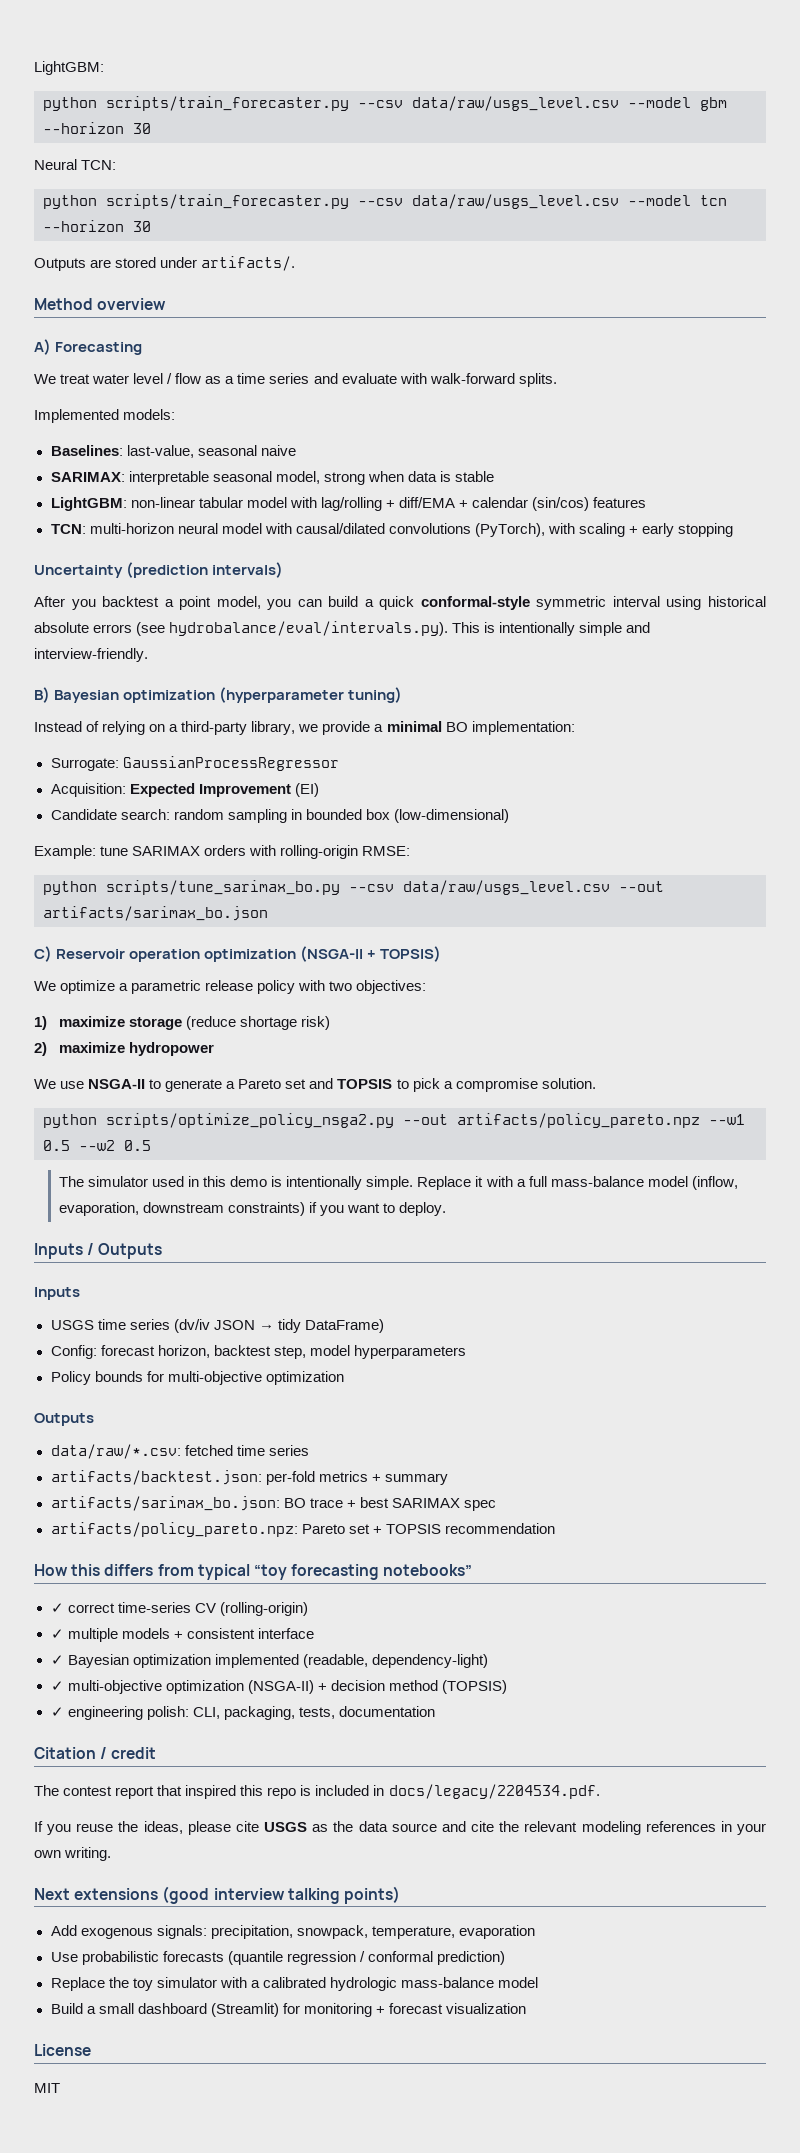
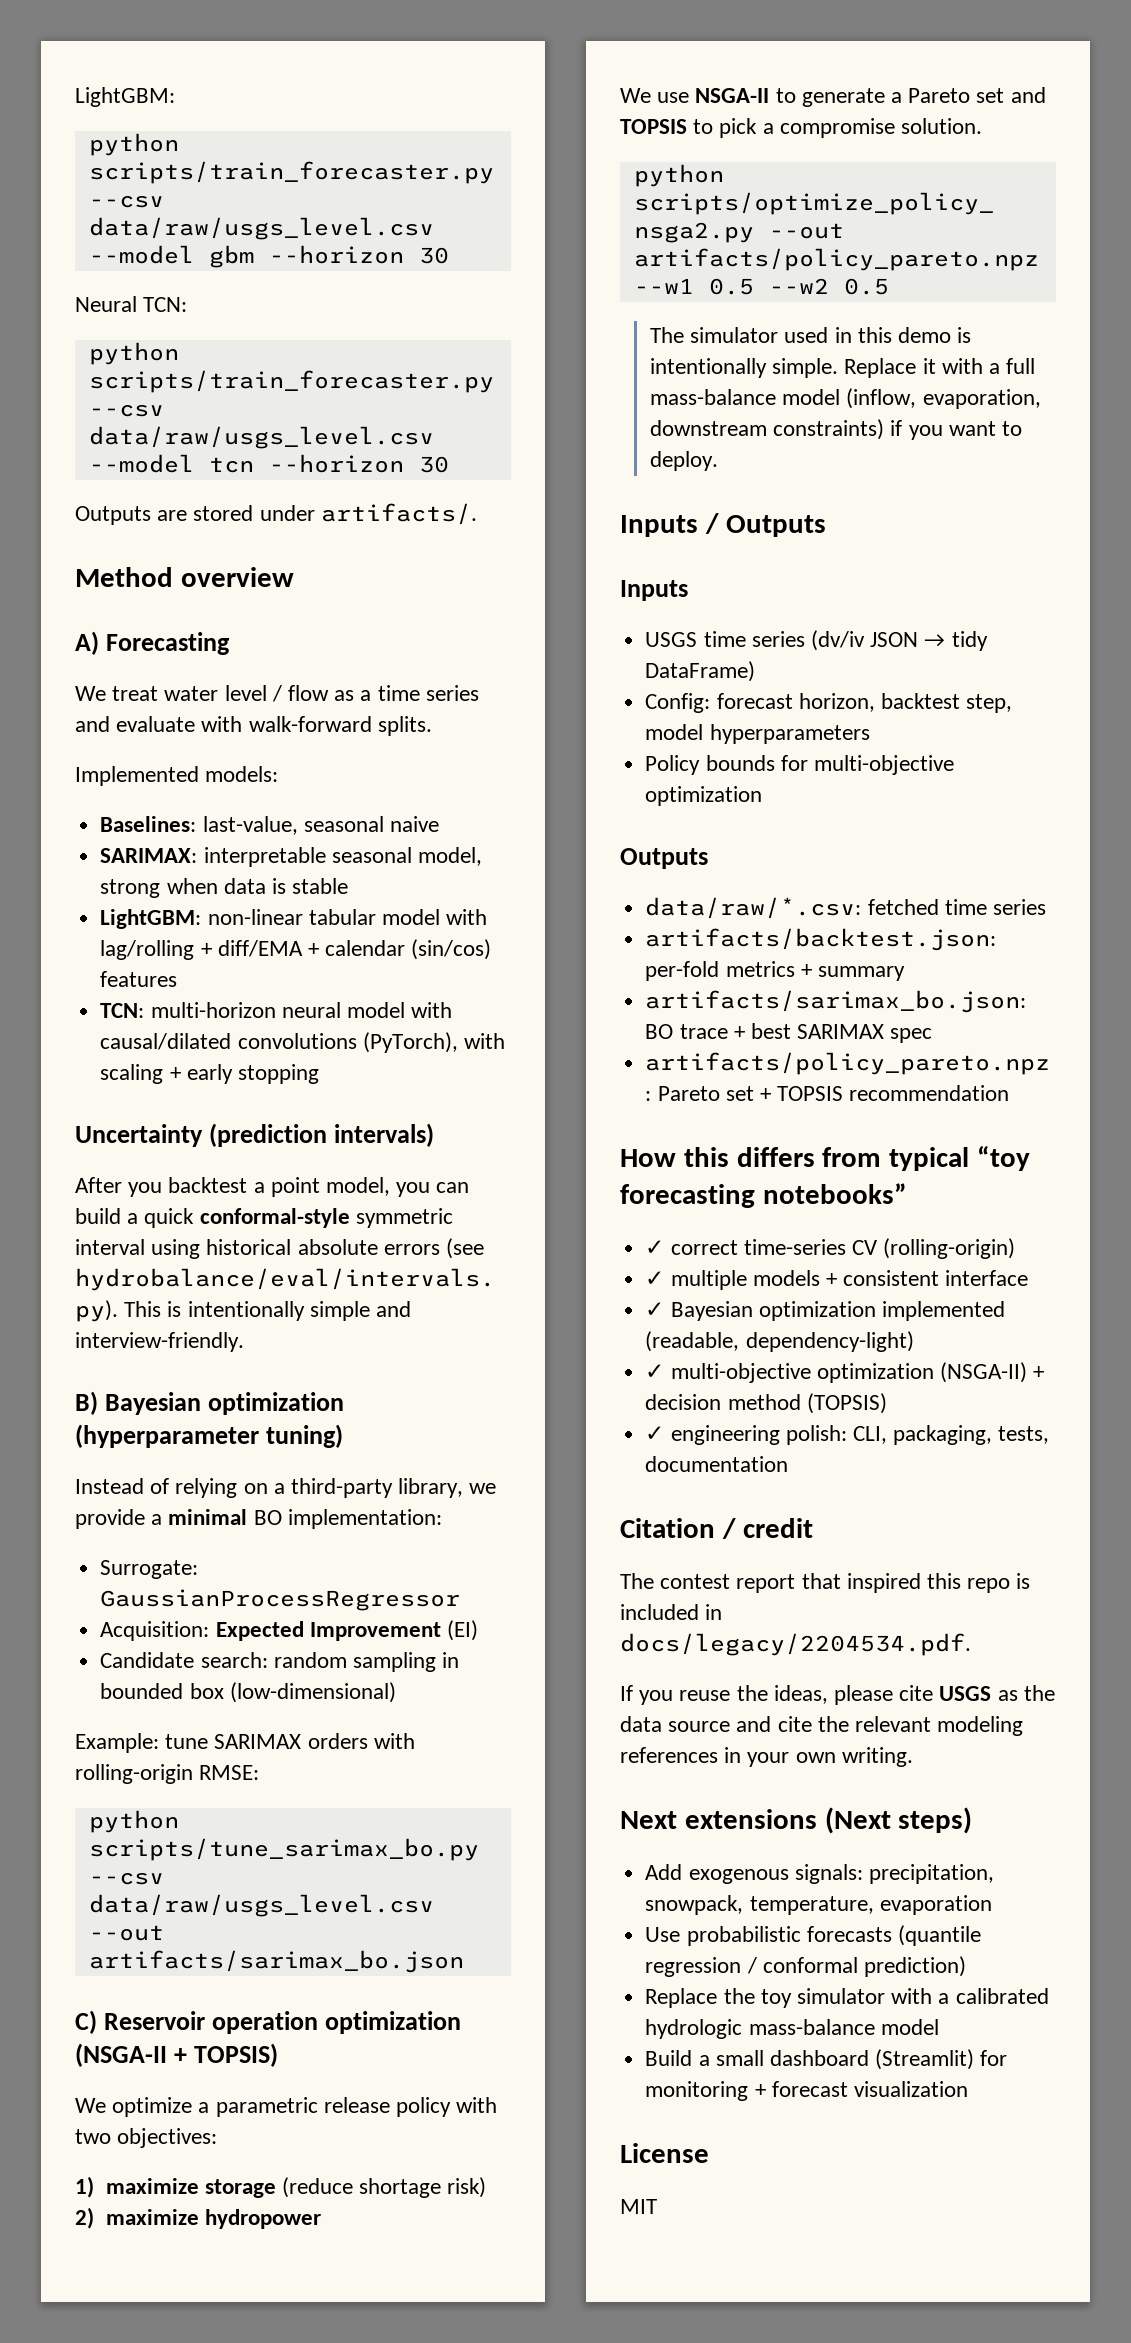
[162,1886,400,1904] (good interview talking points) -> [824,1807,973,1834] (Next steps)

